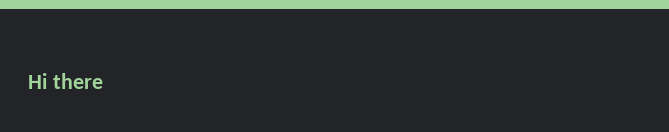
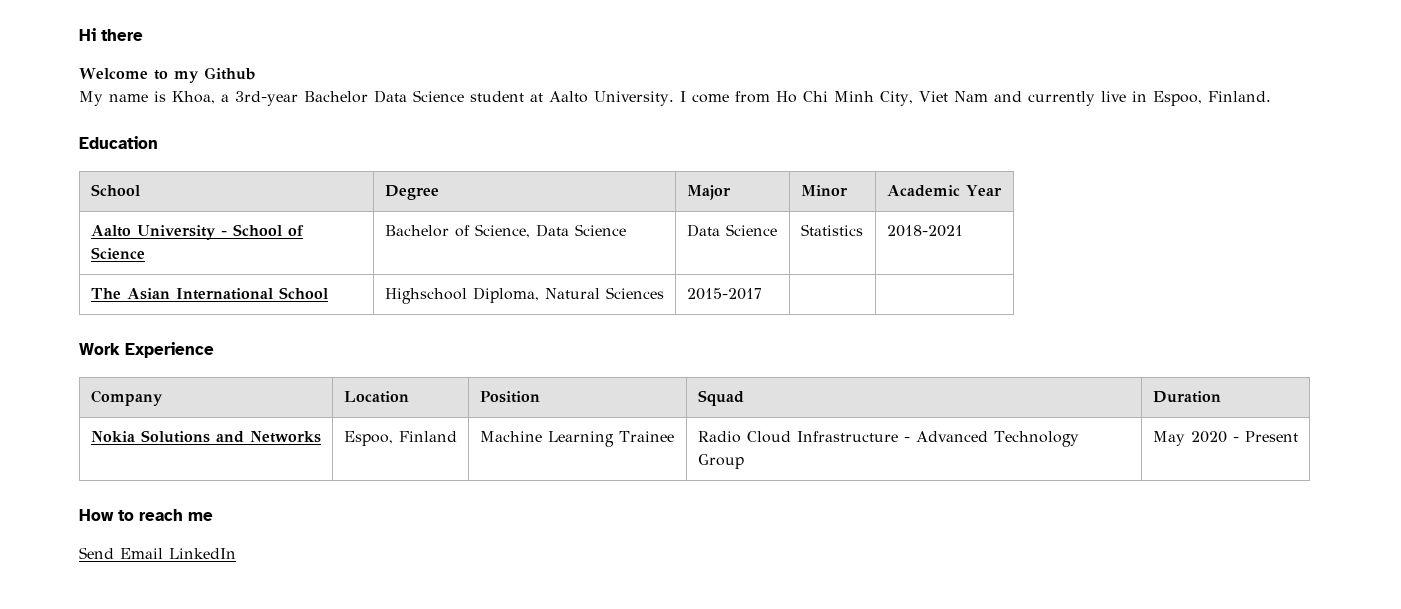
(103, 81) none -> [79,67,255,83] [79,90,1271,106] [79,136,158,149] [90,184,140,196] [384,185,439,200] [686,185,731,200] [800,185,848,196] [886,185,1002,197] [90,224,304,240] [90,247,145,259] [384,224,626,238] [686,224,777,237] [800,224,863,236] [886,225,963,237] [90,287,328,300] [384,287,664,304] [686,288,762,300] [79,342,214,358] [90,390,163,406] [343,391,409,403] [479,391,540,403] [697,390,744,406] [1152,391,1221,403] [90,430,321,443] [343,431,457,446] [479,431,674,447] [697,431,1079,447] [697,454,744,469] [1152,431,1298,446] [79,509,213,521] [79,547,236,559] // Welcome to my Github // My name is Khoa, a 3rd-year Bachelor Data Science student at Aalto University. I come from Ho Chi Minh City, Viet Nam and currently live in Espoo, Finland. // Education // School | Degree | Major | Minor | Academic Year // Aalto University - School of Science | Bachelor of Science, Data Science | Data Science | Statistics | 2018-2021 // The Asian International School | Highschool Diploma, Natural Sciences | 2015-2017 | | // Work Experience // Company | Location | Position | Squad | Duration // Nokia Solutions and Networks | Espoo, Finland | Machine Learning Trainee | Radio Cloud Infrastructure - Advanced Technology Group | May 2020 - Present // How to reach me // Send Email LinkedIn

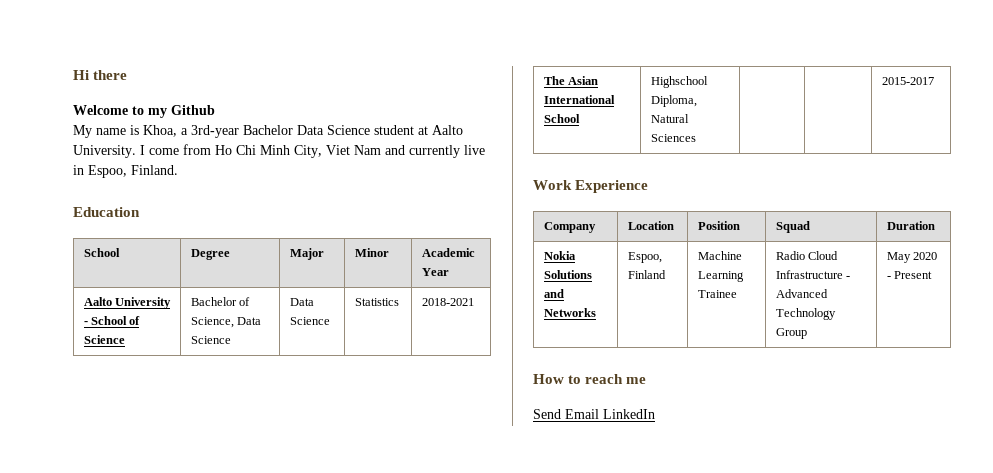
[686,288,762,300] 2015-2017 | | -> [881,77,934,85] | | 2015-2017

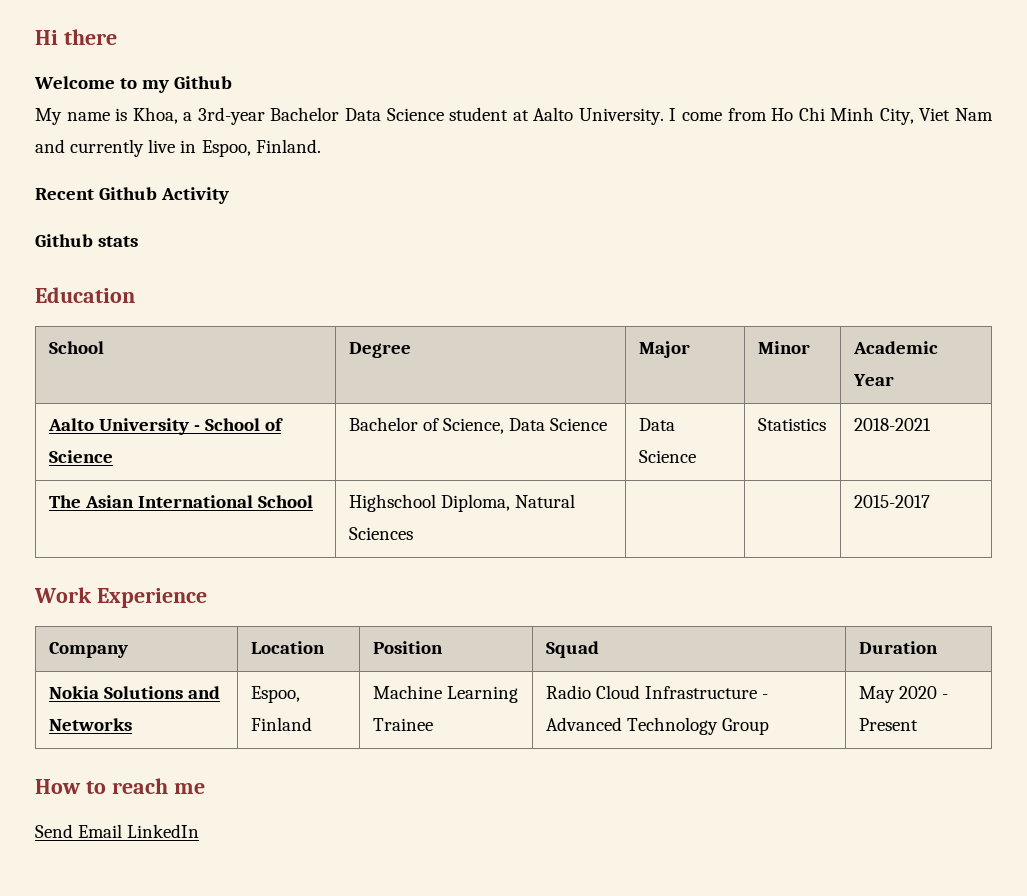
(178, 170) none -> [35,187,230,204] [35,234,139,247] // Recent Github Activity // Github stats

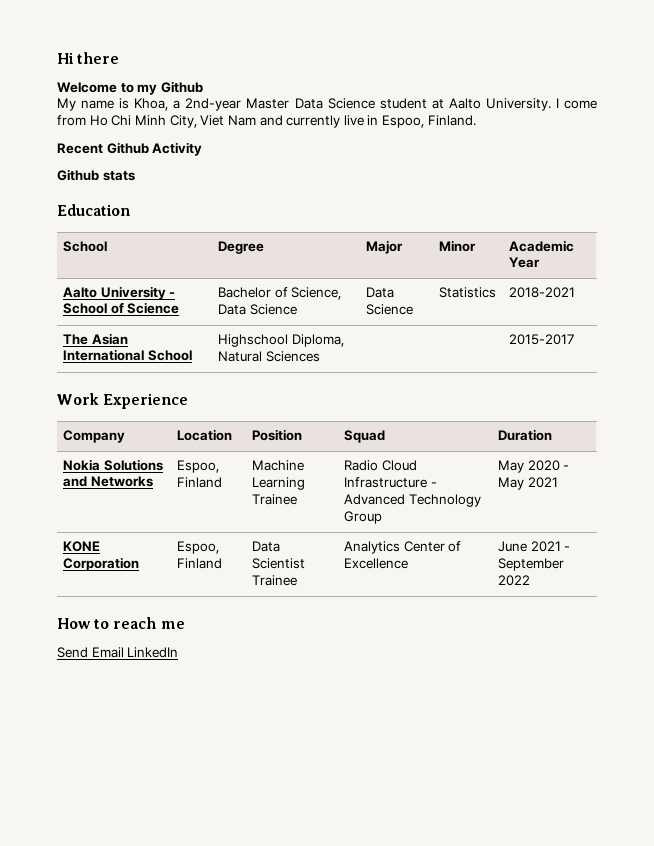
[197,107,340,125] 3rd-year Bachelor -> [185,98,290,111] 2nd-year Master
[858,718,918,731] Present -> [498,477,558,490] [63,541,101,552] [63,557,140,571] [177,541,220,554] [177,558,223,569] [252,541,281,552] [252,558,306,569] [252,575,298,586] [344,541,462,554] [344,558,409,569] [498,541,571,552] [498,558,565,571] [498,575,531,586] May 2021 // KONE Corporation | Espoo, Finland | Data Scientist Trainee | Analytics Center of Excellence | June 2021 - September 2022

